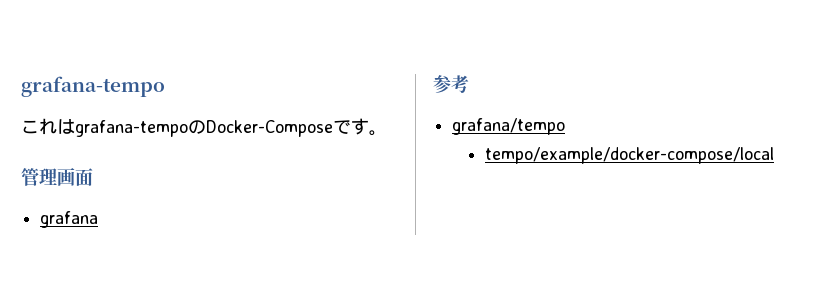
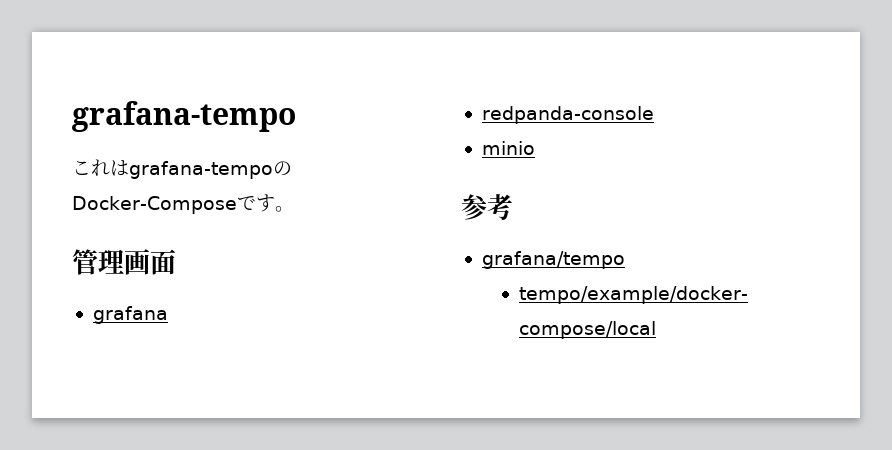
(99, 219) none -> [481,106,654,124] [481,141,535,155] // redpanda-console // minio

